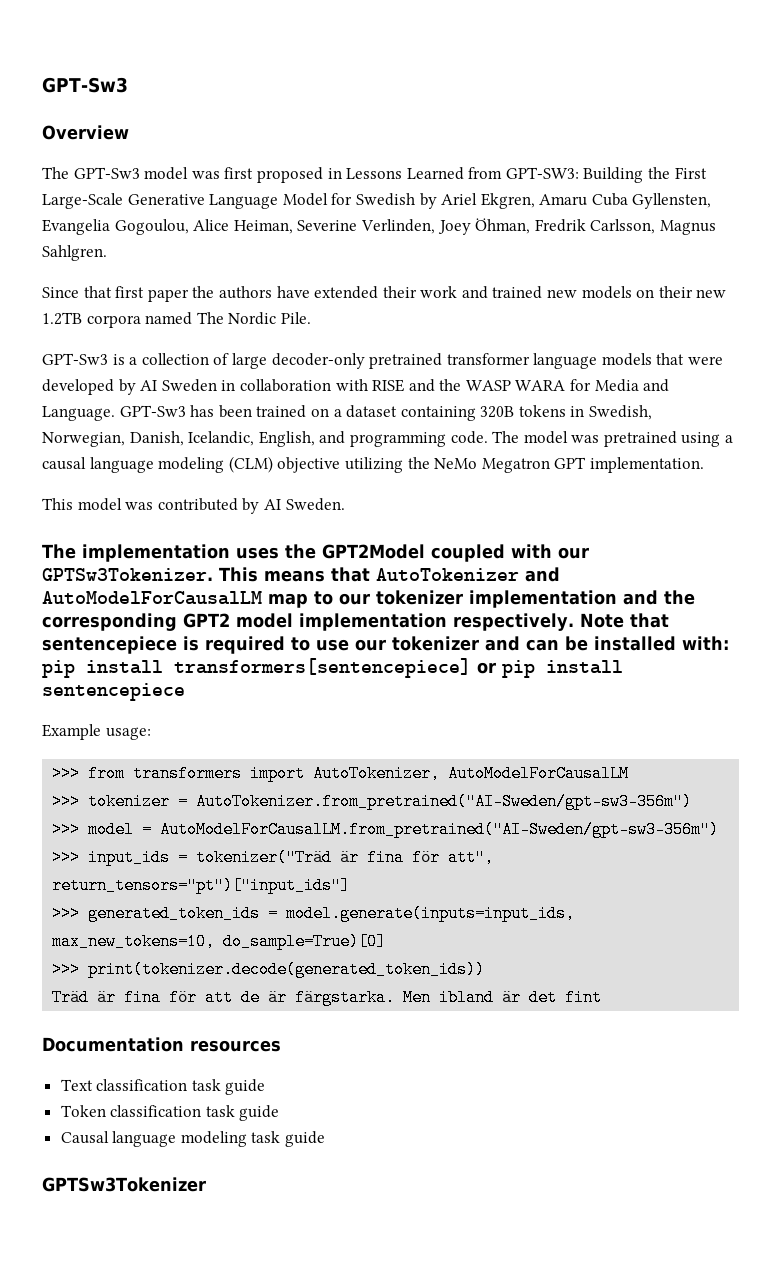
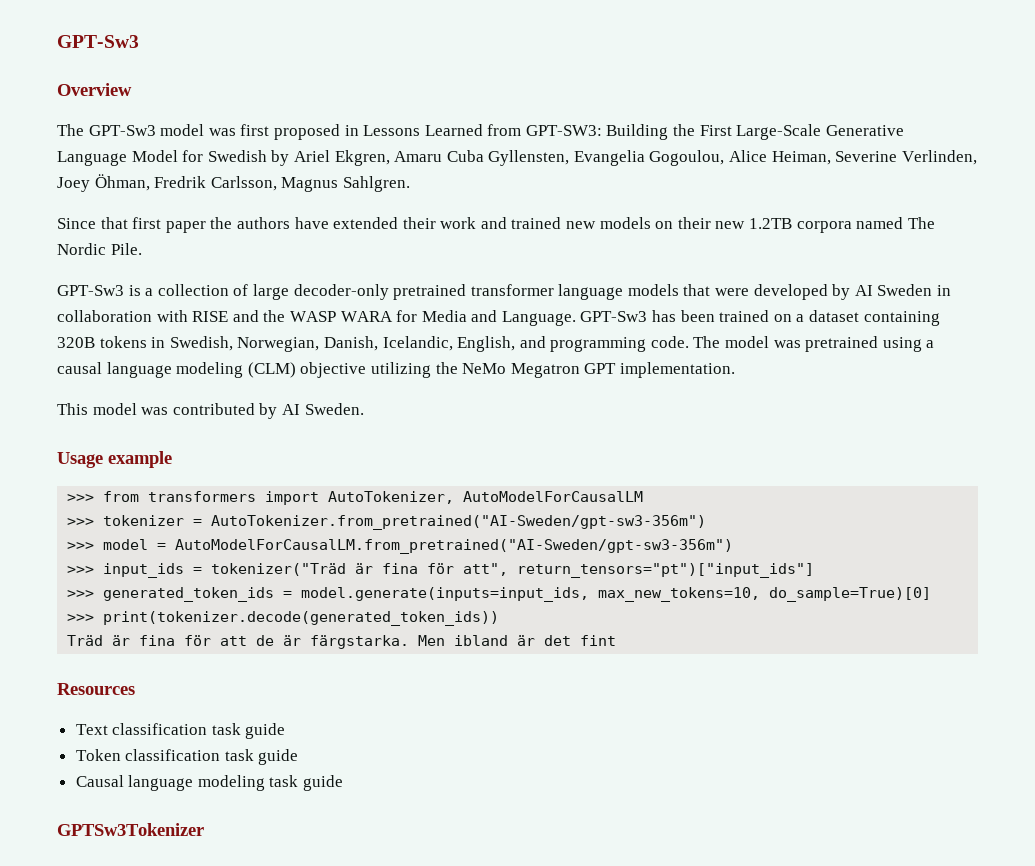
[42,544,589,562] [42,567,560,582] [42,590,695,608] [42,613,669,631] [42,636,729,654] [42,658,623,678] [42,683,185,701] [42,724,151,740] The implementation uses the GPT2Model coupled with our GPTSw3Tokenizer. This means that AutoTokenizer and AutoModelForCausalLM map to our tokenizer implementation and the corresponding GPT2 model implementation respectively. Note that sentencepiece is required to use our tokenizer and can be installed with: pip install transformers[sentencepiece] or pip install sentencepiece // Example usage: -> [57,451,172,468] Usage example
[42,1037,281,1052] Documentation resources -> [57,683,135,695] Resources

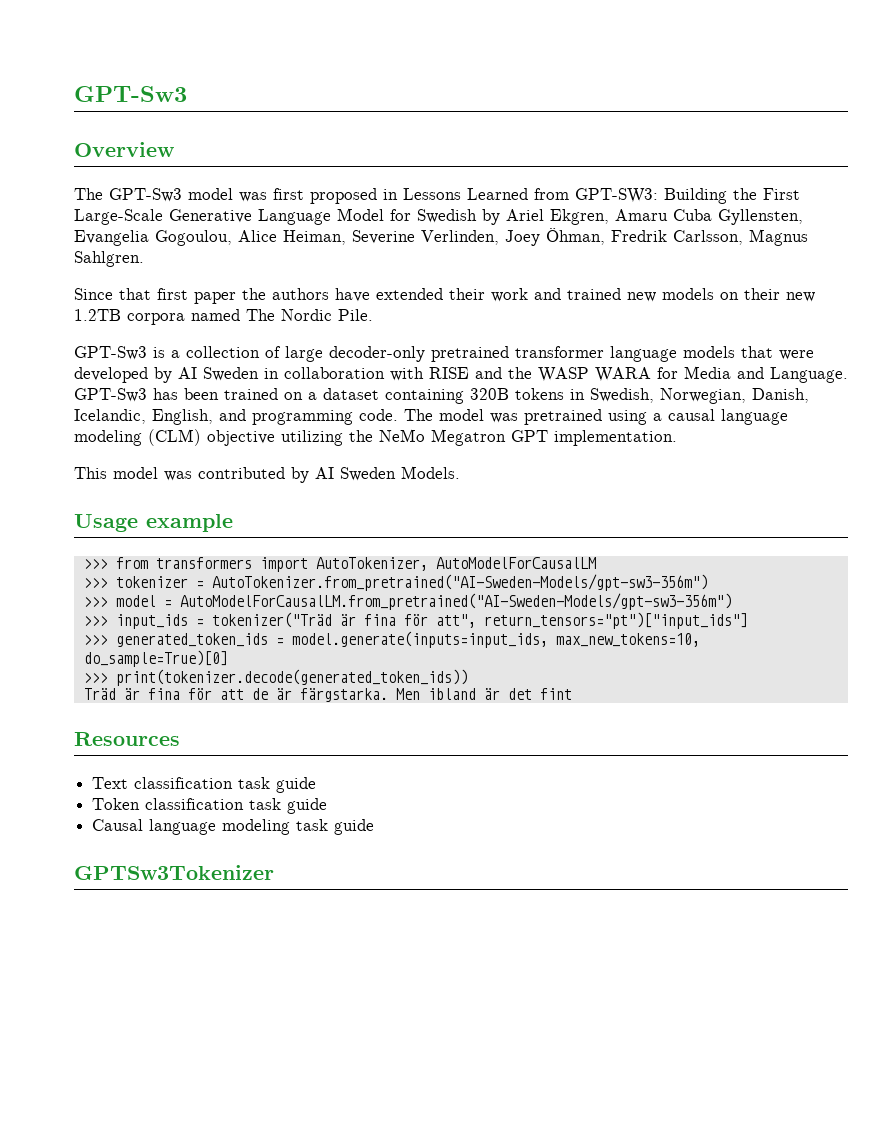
[304,403,364,415] Sweden. -> [340,466,460,481] Sweden Models.
[211,515,707,530] AutoTokenizer.from_pretrained("AI-Sweden/gpt-sw3-356m") -> [211,574,708,591] AutoTokenizer.from_pretrained("AI-Sweden-Models/gpt-sw3-356m")
[175,539,734,554] AutoModelForCausalLM.from_pretrained("AI-Sweden/gpt-sw3-356m") -> [179,593,732,610] AutoModelForCausalLM.from_pretrained("AI-Sweden-Models/gpt-sw3-356m")

